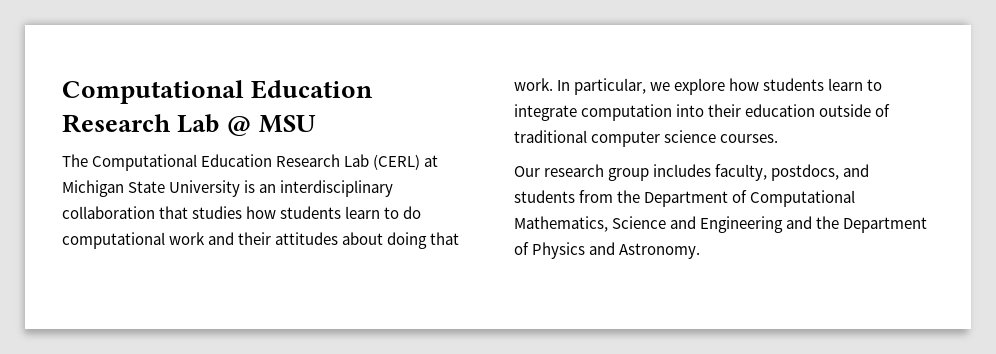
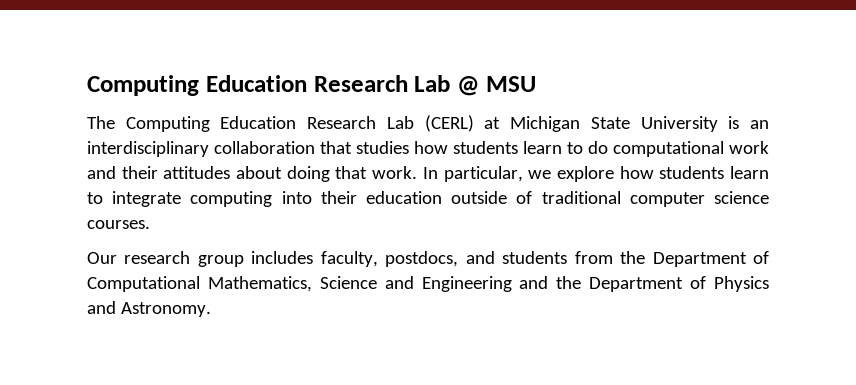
[62,80,244,104] Computational -> [87,75,199,96] Computing
[92,154,198,171] Computational -> [125,116,210,132] Computing
[581,104,673,121] computation -> [190,191,273,207] computing

